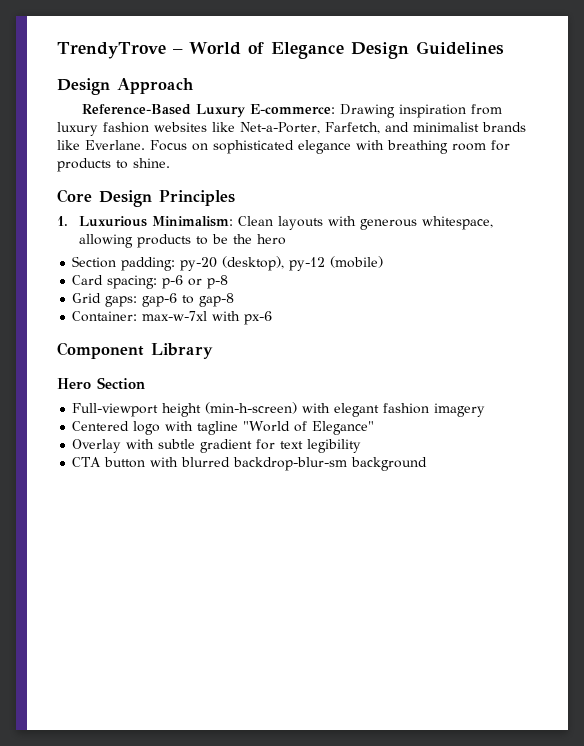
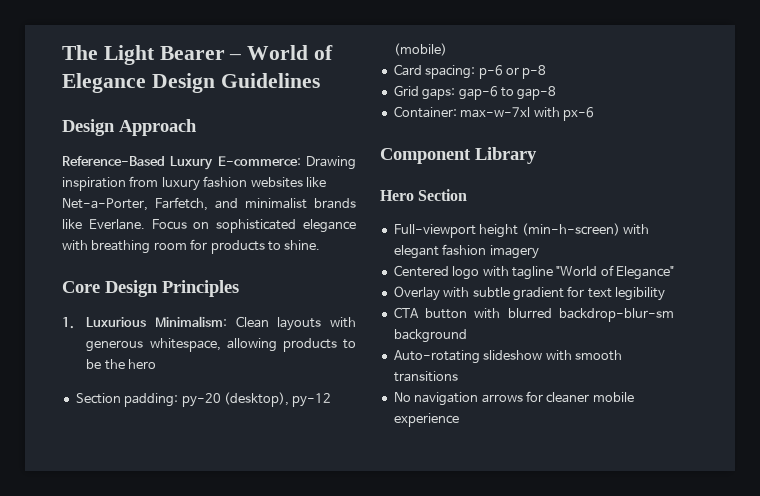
[57,42,166,59] TrendyTrove -> [62,45,225,65] The Light Bearer
(428, 464) none -> [393,350,622,364] [393,371,458,382] [393,391,634,406] [393,413,459,427] // Auto-rotating slideshow with smooth transitions // No navigation arrows for cleaner mobile experience

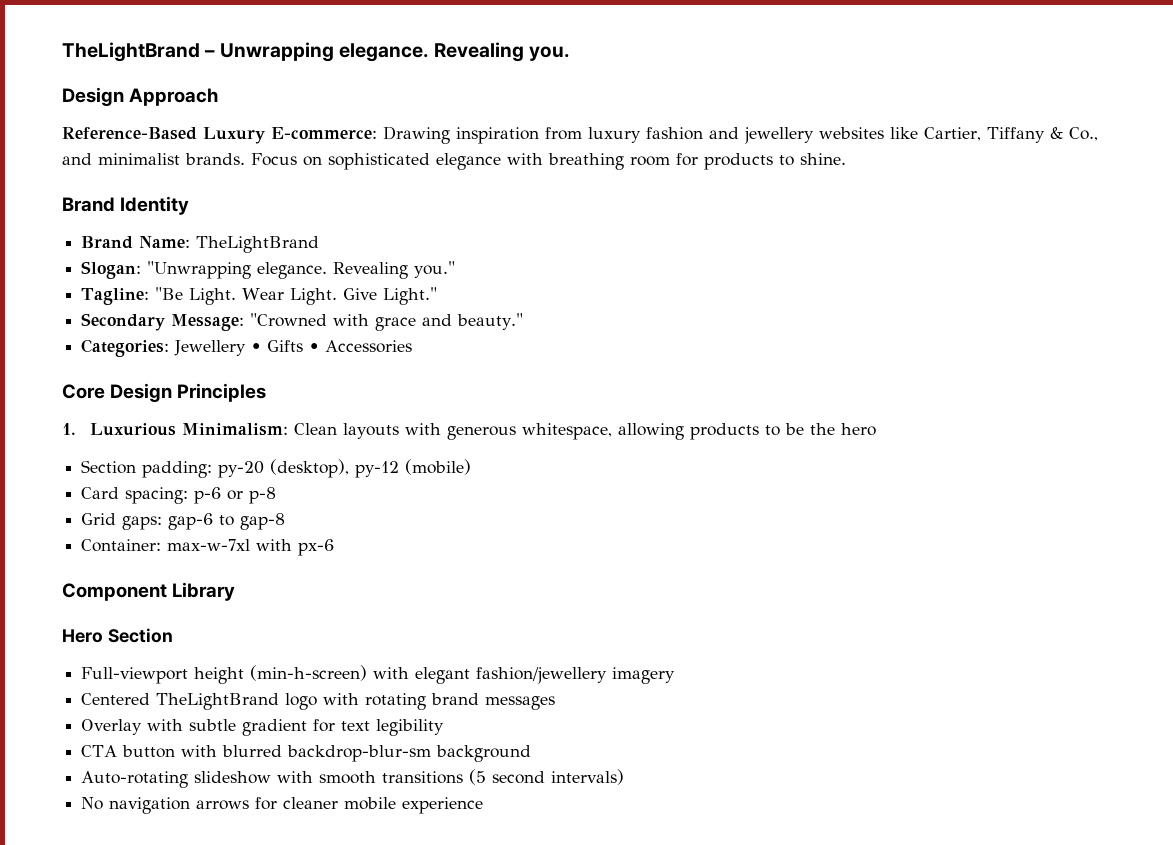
[62,45,334,65] [62,73,320,93] The Light Bearer – World of Elegance Design Guidelines -> [62,42,571,62] TheLightBrand – Unwrapping elegance. Revealing you.
[250,177,326,188] [62,197,356,211] [62,219,145,230] websites like Net-a-Porter, Farfetch, and minimalist brands like Everlane. -> [709,127,1098,144] [62,153,245,165] and jewellery websites like Cartier, Tiffany & Co., and minimalist brands.
(321, 245) none -> [62,196,190,215] [81,236,320,253] [81,261,456,279] [81,287,438,305] [81,313,524,331] [81,339,413,357] // Brand Identity // Brand Name: TheLightBrand // Slogan: "Unwrapping elegance. Revealing you." // Tagline: "Be Light. Wear Light. Give Light." // Secondary Message: "Crowned with grace and beauty." // Categories: Jewellery • Gifts • Accessories
[442,244,487,256] fashion -> [476,667,608,684] fashion/jewellery
(449, 271) none -> [156,693,280,710] TheLightBrand
[511,265,674,280] tagline "World of Elegance" -> [365,693,556,710] rotating brand messages
(458, 376) none -> [469,769,625,785] (5 second intervals)

